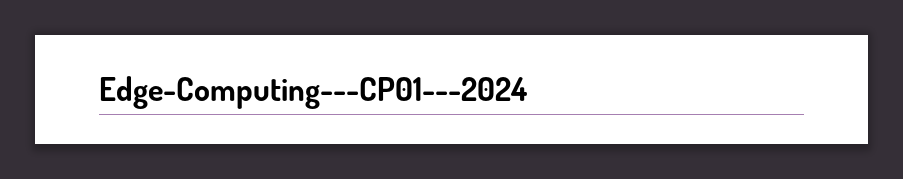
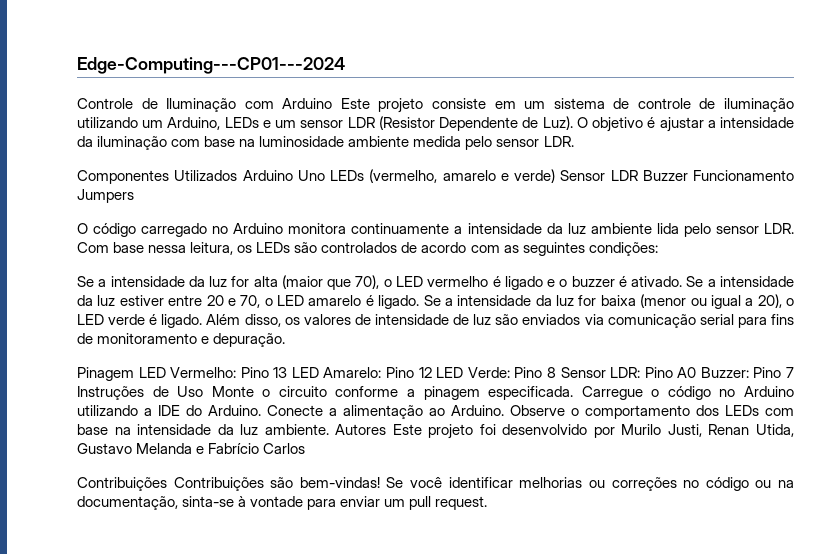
(528, 92) none -> [77,98,794,113] [77,116,795,132] [77,136,574,150] [77,169,794,184] [77,189,134,203] [77,223,795,237] [77,242,658,256] [77,275,794,290] [77,294,794,309] [77,314,794,328] [77,333,286,347] [77,367,794,381] [77,386,794,400] [77,405,794,419] [77,424,794,439] [77,443,306,454] [77,477,795,491] [77,496,488,510] // Controle de Iluminação com Arduino Este projeto consiste em um sistema de controle de iluminação utilizando um Arduino, LEDs e um sensor LDR (Resistor Dependente de Luz). O objetivo é ajustar a intensidade da iluminação com base na luminosidade ambiente medida pelo sensor LDR. // Componentes Utilizados Arduino Uno LEDs (vermelho, amarelo e verde) Sensor LDR Buzzer Funcionamento Jumpers // O código carregado no Arduino monitora continuamente a intensidade da luz ambiente lida pelo sensor LDR. Com base nessa leitura, os LEDs são controlados de acordo com as seguintes condições: // Se a intensidade da luz for alta (maior que 70), o LED vermelho é ligado e o buzzer é ativado. Se a intensidade da luz estiver entre 20 e 70, o LED amarelo é ligado. Se a intensidade da luz for baixa (menor ou igual a 20), o LED verde é ligado. Além disso, os valores de intensidade de luz são enviados via comunicação serial para fins de monitoramento e depuração. // Pinagem LED Vermelho: Pino 13 LED Amarelo: Pino 12 LED Verde: Pino 8 Sensor LDR: Pino A0 Buzzer: Pino 7 Instruções de Uso Monte o circuito conforme a pinagem especificada. Carregue o código no Arduino utilizando a IDE do Arduino. Conecte a alimentação ao Arduino. Observe o comportamento dos LEDs com base na intensidade da luz ambiente. Autores Este projeto foi desenvolvido por Murilo Justi, Renan Utida, Gustavo Melanda e Fabrício Carlos // Contribuições Contribuições são bem-vindas! Se você identificar melhorias ou correções no código ou na documentação, sinta-se à vontade para enviar um pull request.

